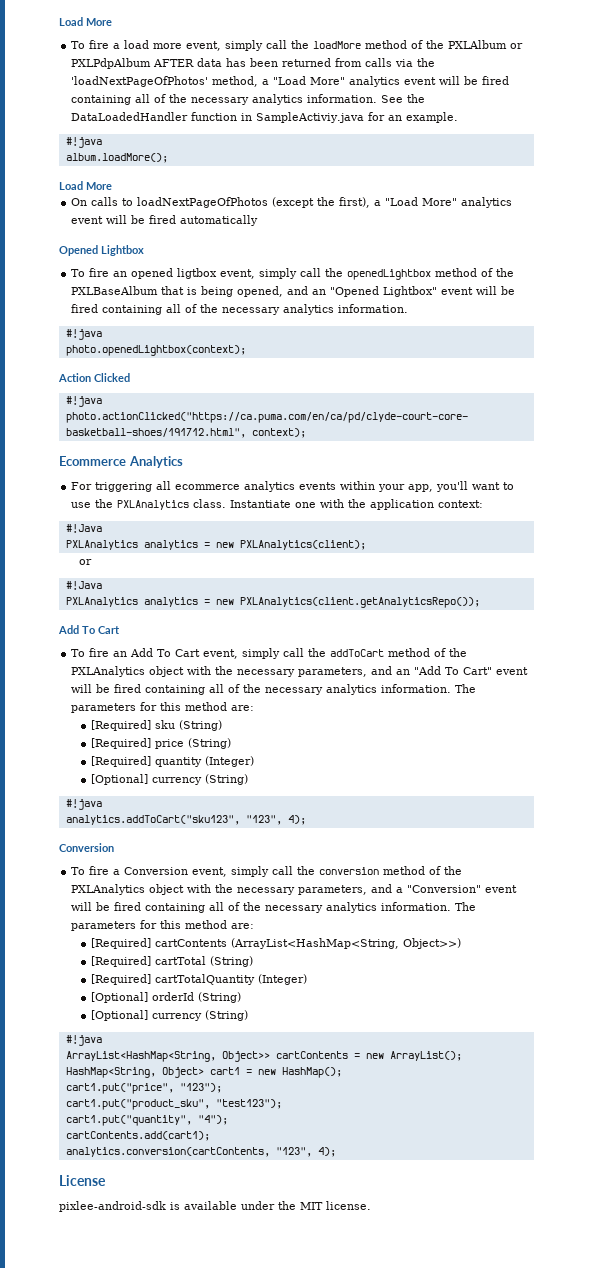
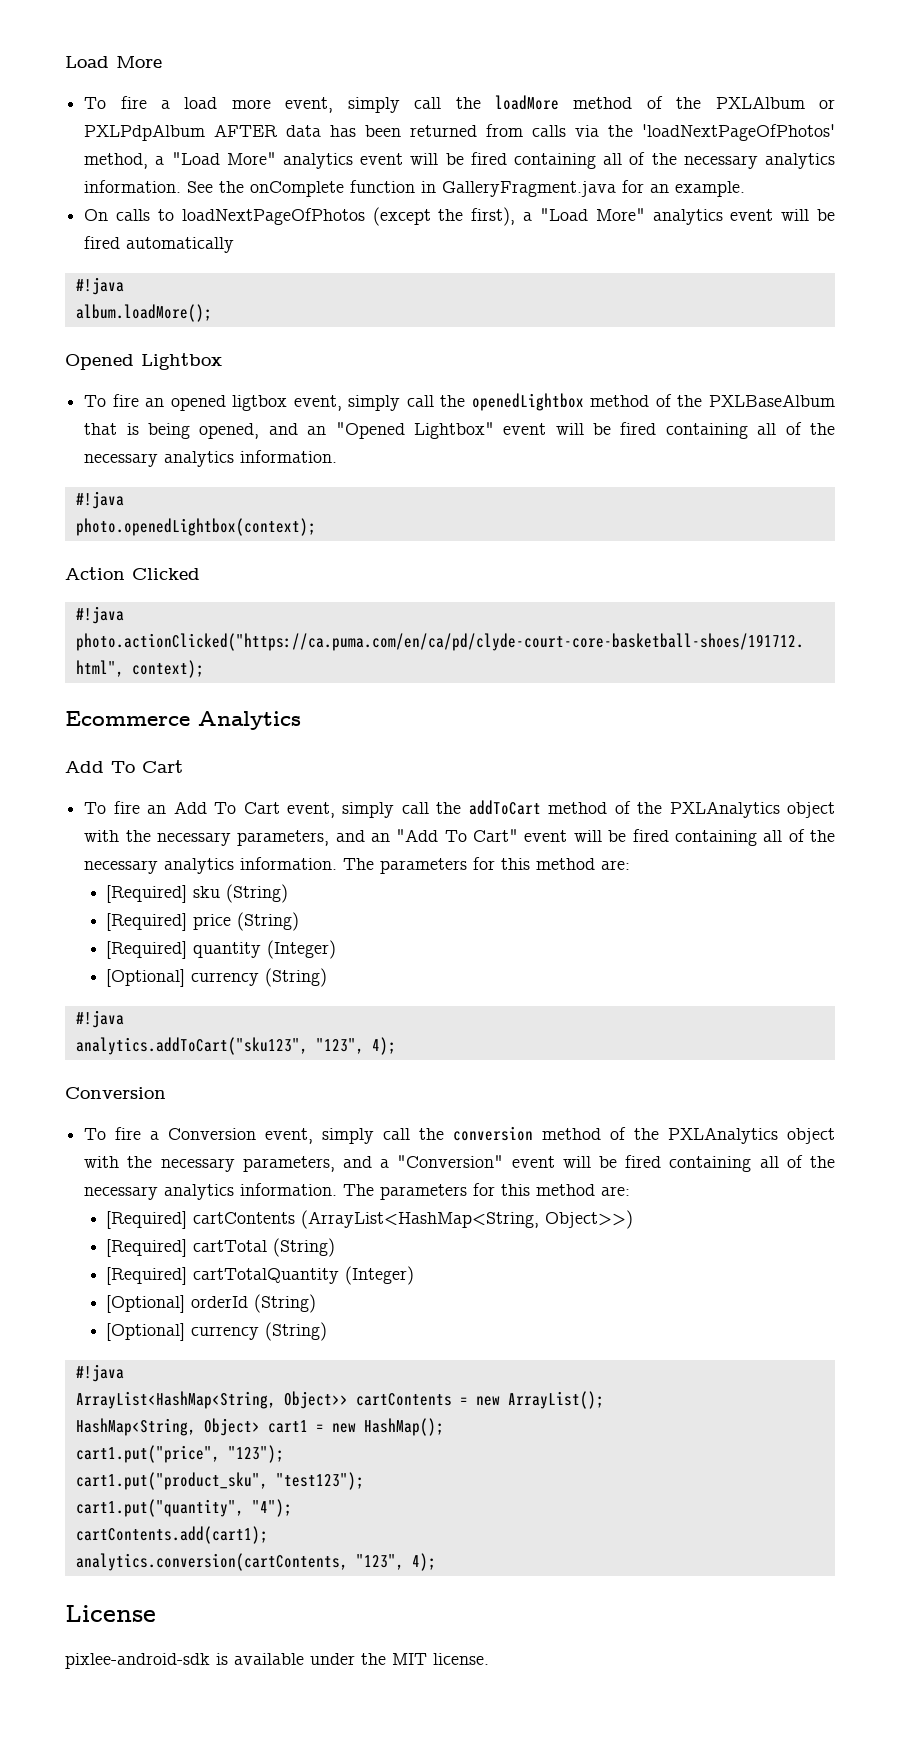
[71,112,189,121] DataLoadedHandler -> [250,181,345,197] onComplete
[256,112,365,123] SampleActiviy.java -> [442,181,617,197] GalleryFragment.java
[65,137,102,148] [65,153,168,163] [59,181,112,190] // #!java // album.loadMore(); // Load More -> (746, 189) none
(259, 220) none -> [75,277,124,295] [75,304,212,322] // #!java // album.loadMore();
[71,481,515,492] [71,499,484,510] [65,524,102,533] [65,540,366,550] [78,559,92,565] [65,581,102,590] [65,597,480,608] // For triggering all ecommerce analytics events within your app, you'll want to use the PXLAnalytics class. Instantiate one with the application context: // #!Java // PXLAnalytics analytics = new PXLAnalytics(client); // or // #!Java // PXLAnalytics analytics = new PXLAnalytics(client.getAnalyticsRepo()); -> (301, 720) none

